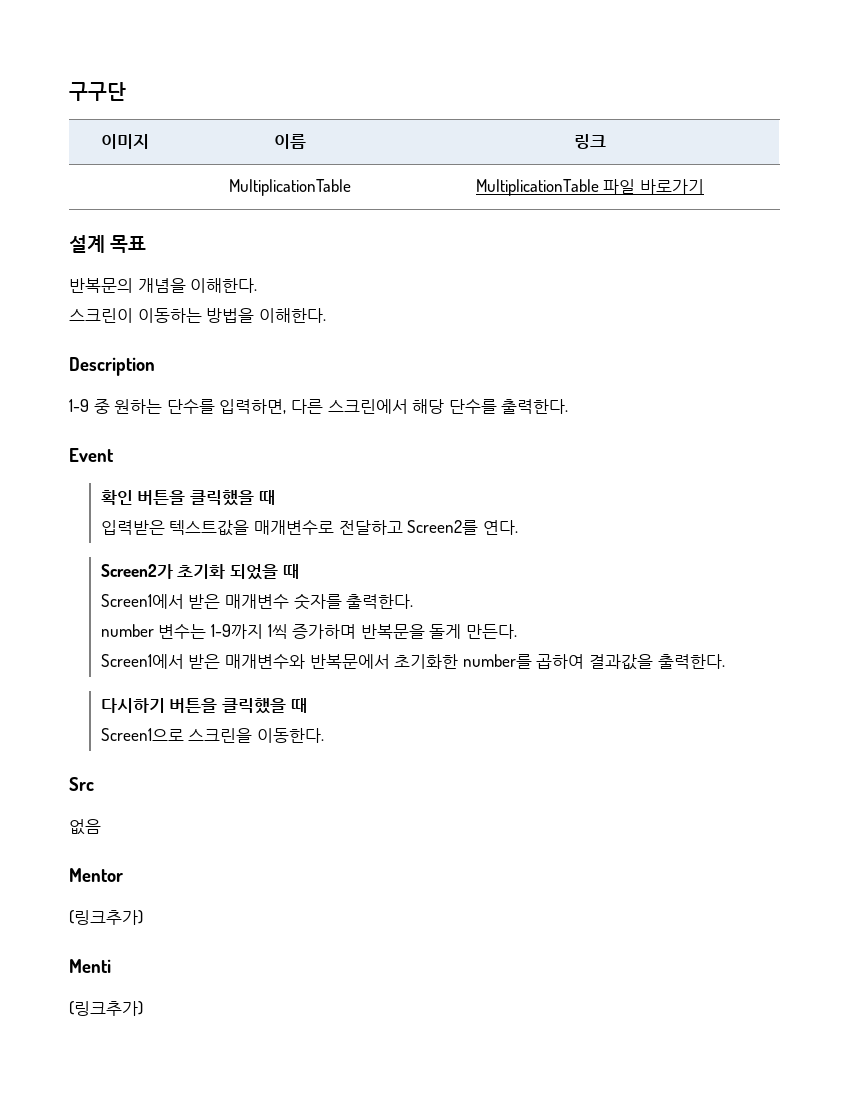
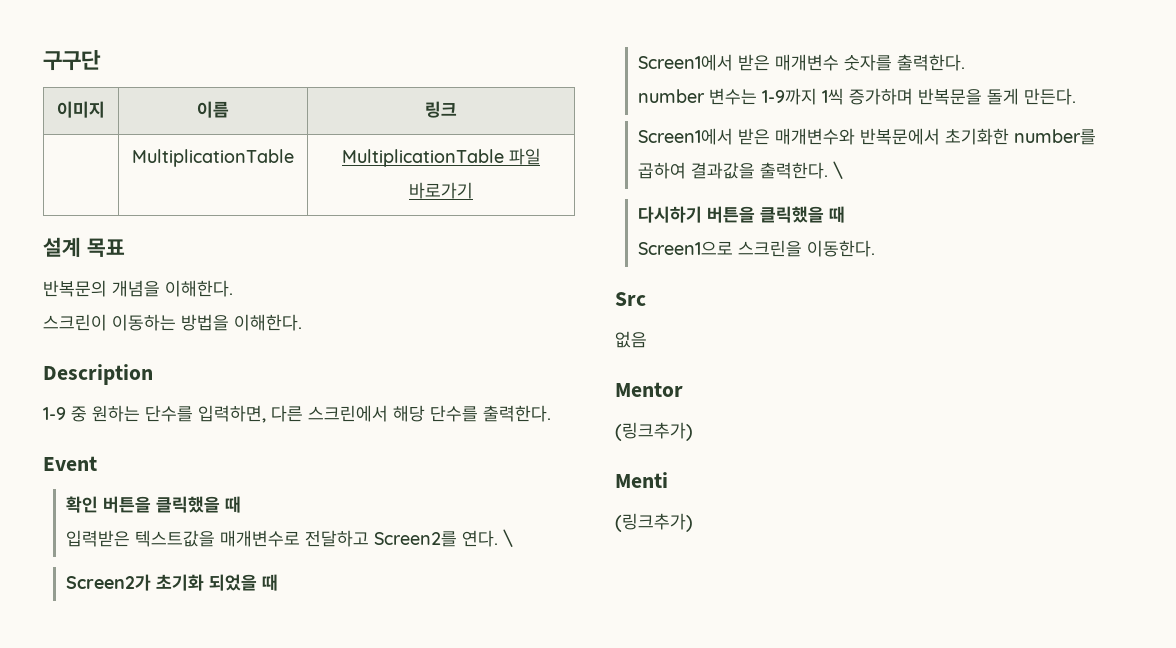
(518, 527) none -> [502,529,513,547] \
(725, 661) none -> [832,161,843,179] \

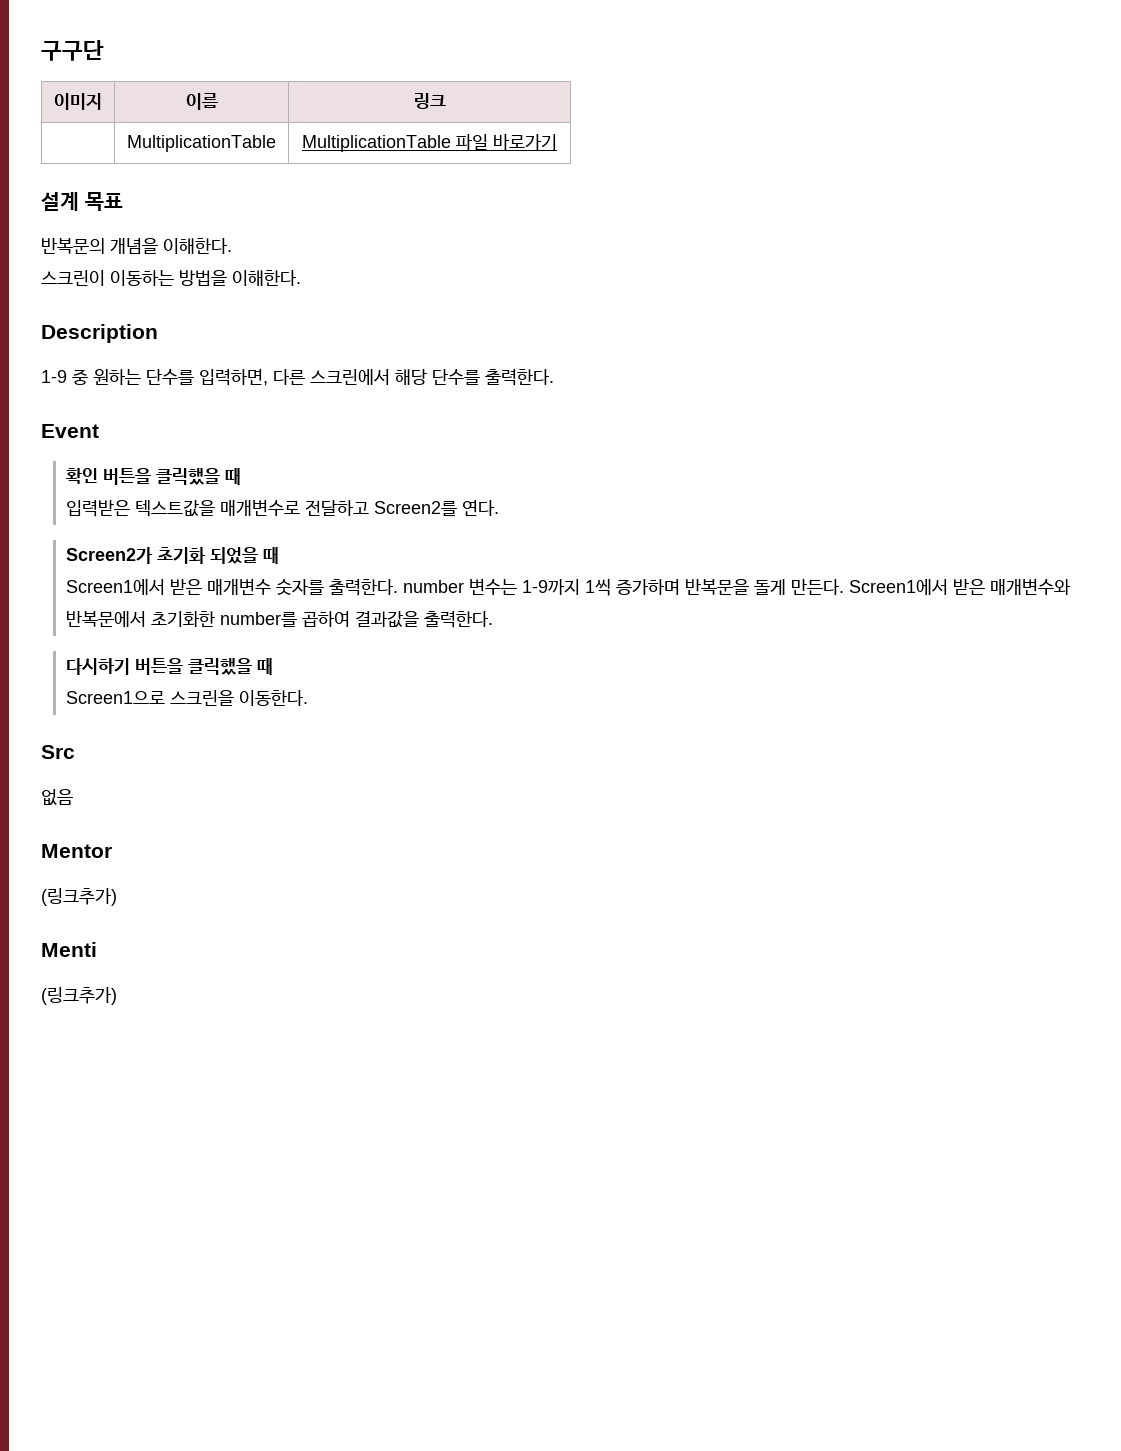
[502,529,513,547] \ -> (499, 508) none
(965, 62) // -> (398, 587) none
(1076, 96) // -> (844, 587) none
[832,161,843,179] \ -> (493, 619) none

